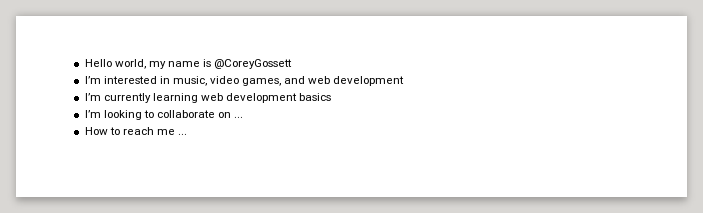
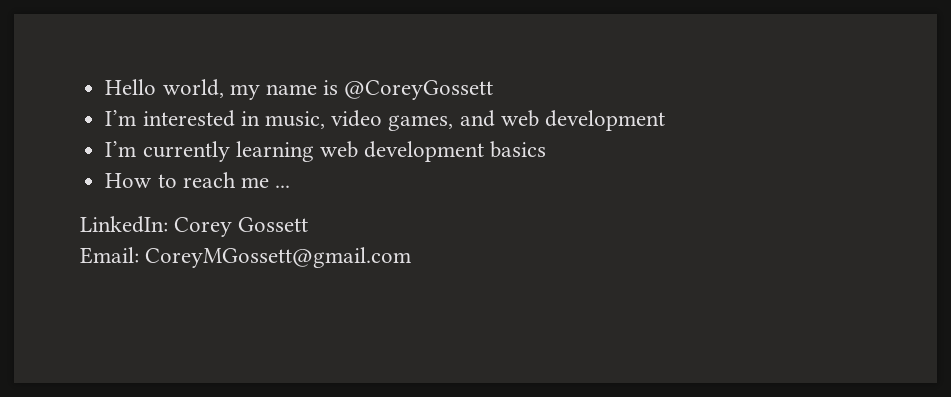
[84,110,244,120] // I’m looking to collaborate on ... -> (547, 149) none
(188, 134) none -> [80,216,309,237] [80,247,412,268] // LinkedIn: Corey Gossett // Email: CoreyMGossett@gmail.com

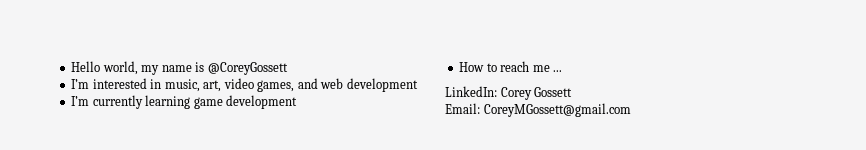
(325, 120) none -> [203,80,222,92] art,
[319,141,547,162] web development basics -> [193,95,298,109] game development

